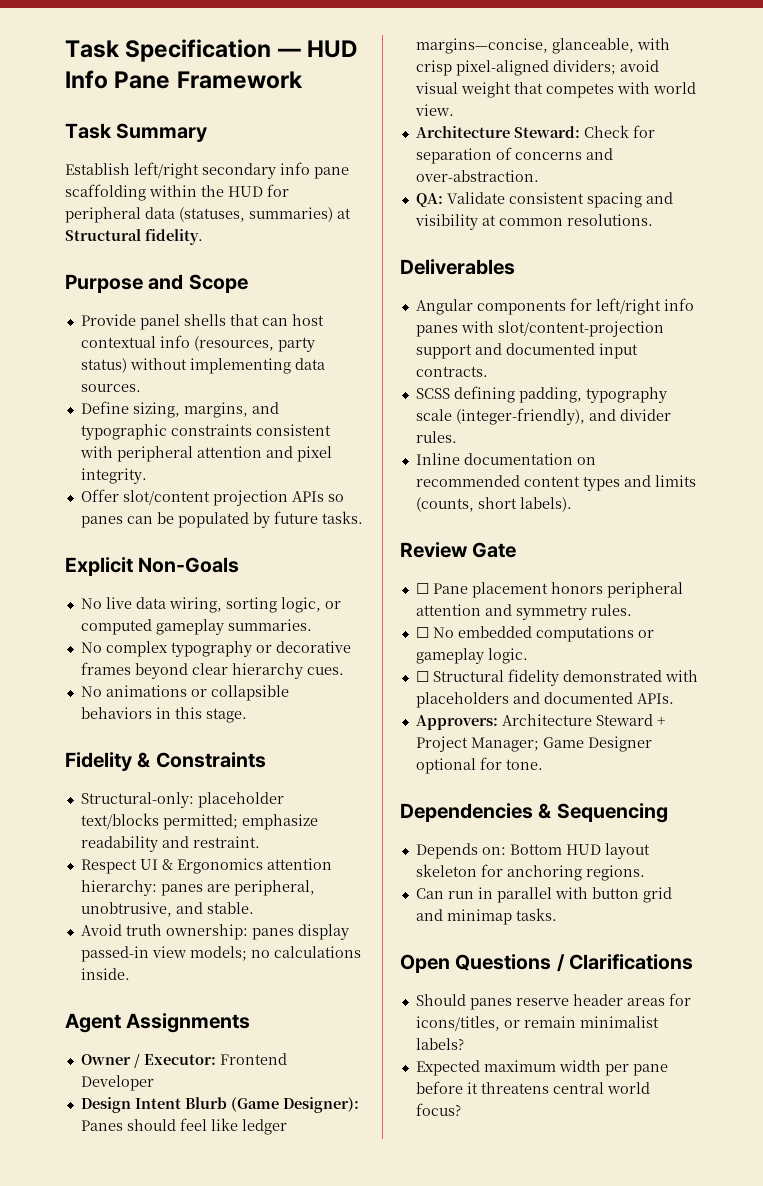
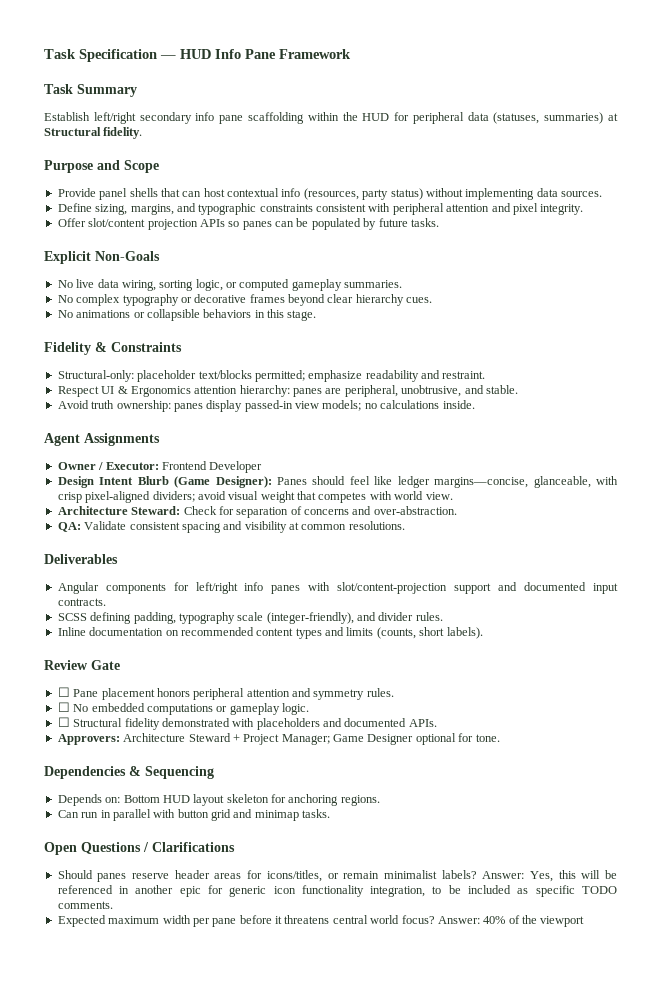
(464, 1044) none -> [482,870,617,882] [57,885,618,897] [57,901,113,909] Answer: Yes, this will be referenced in another epic for generic icon functionality integration, to be included as specific TODO comments.
(461, 1109) none -> [437,915,585,927] Answer: 40% of the viewport

